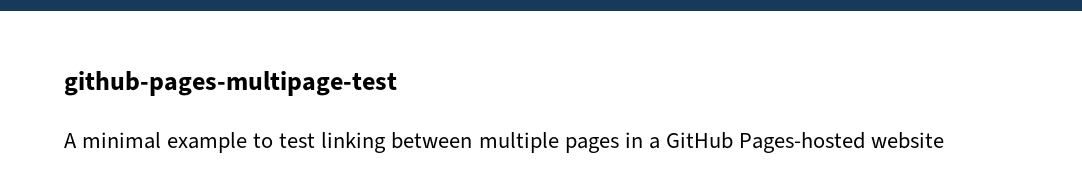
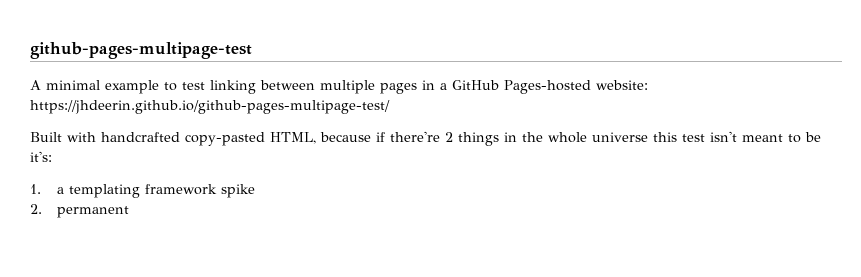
[870,132,944,149] website -> [596,80,648,90] [30,100,390,114] [30,131,821,146] [30,151,52,162] [30,184,256,198] [30,204,130,218] website: https://jhdeerin.github.io/github-pages-multipage-test/ // Built with handcrafted copy-pasted HTML, because if there're 2 things in the whole universe this test isn't meant to be it's: // 1. a templating framework spike // 2. permanent

